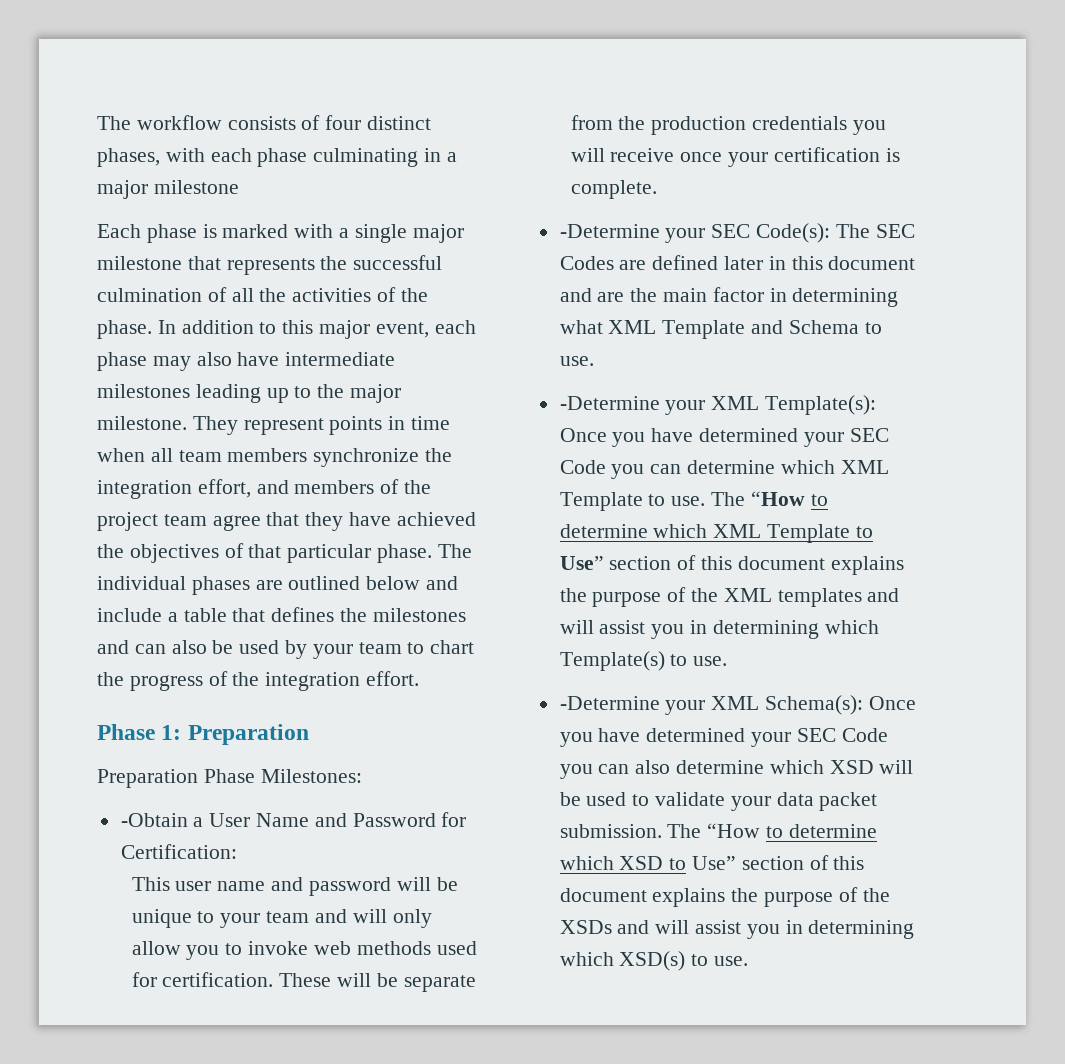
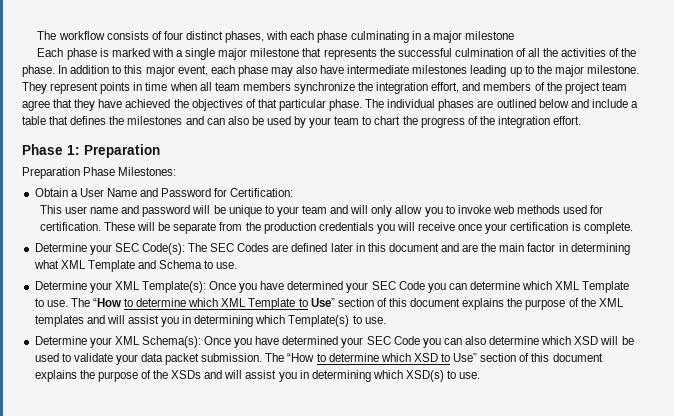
[120,813,188,827] -Obtain -> [34,188,68,197] Obtain
[559,224,660,238] -Determine -> [34,243,87,252] Determine
[559,396,660,410] -Determine -> [34,281,87,290] Determine
[559,696,660,710] -Determine -> [34,336,87,345] Determine

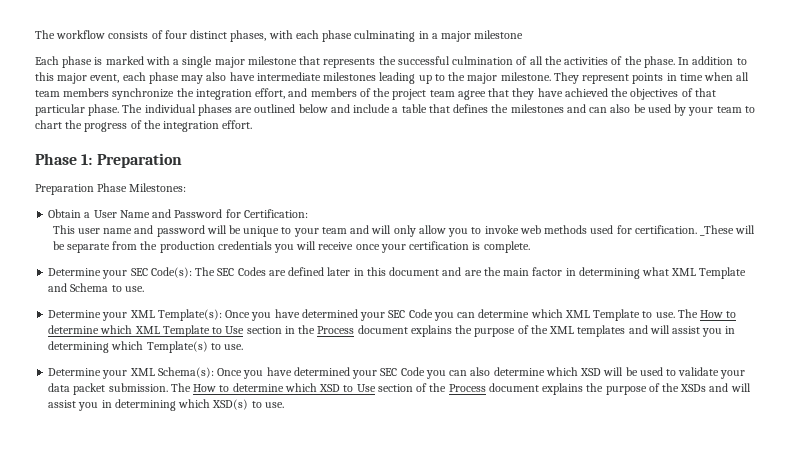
[104,222,136,231] These -> [700,225,735,236] _These
[92,298,121,307] “How -> [700,310,724,318] How
[310,298,408,307] Use” section of this -> [225,325,355,334] Use section in the Process
[287,353,315,362] “How -> [193,384,217,392] How
[453,353,550,362] Use” section of this -> [356,383,486,392] Use section of the Process

